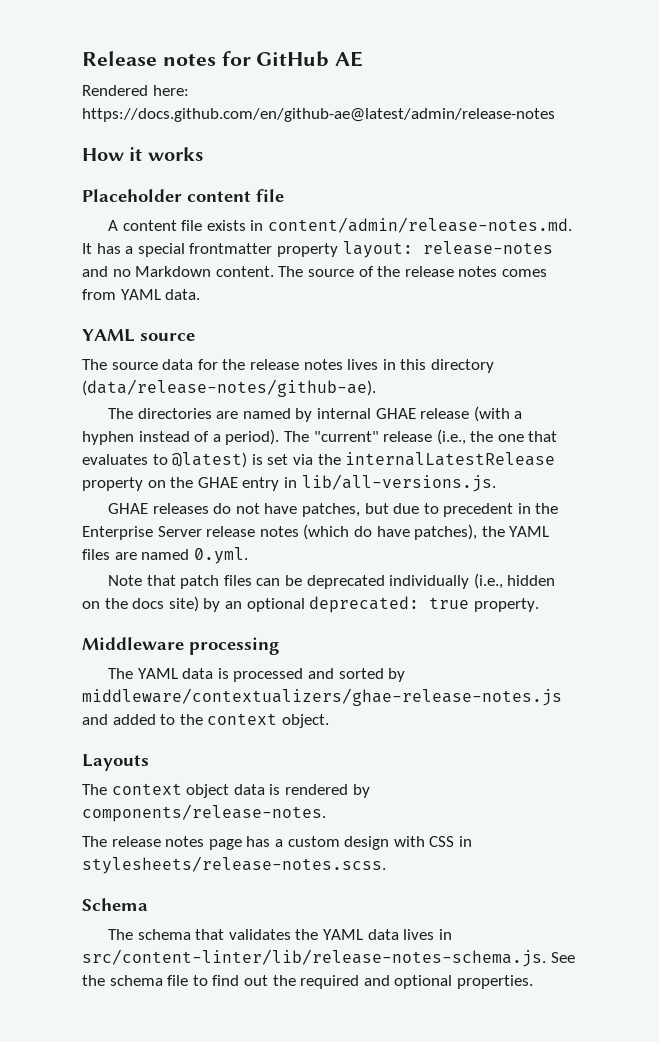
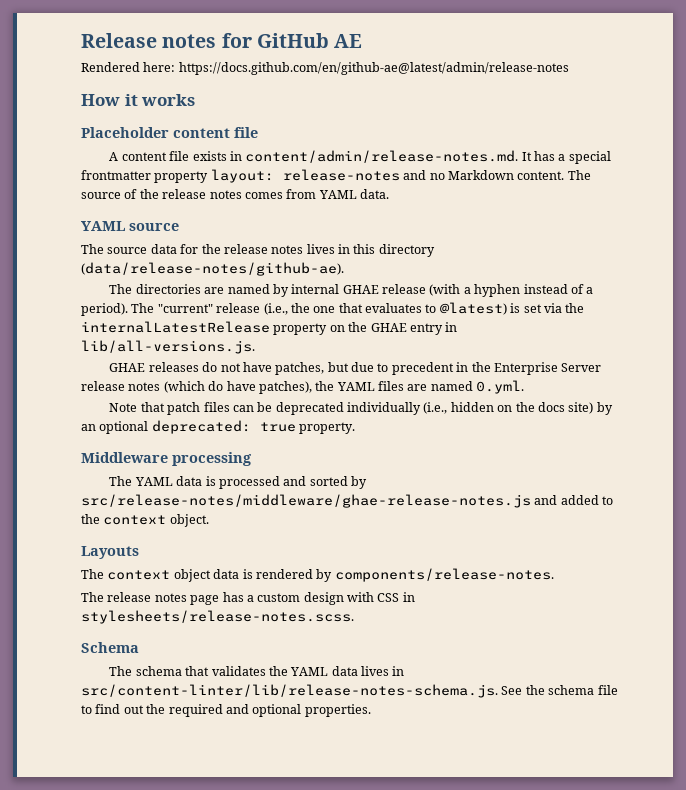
[82,688,562,706] middleware/contextualizers/ghae-release-notes.js -> [81,494,531,508] src/release-notes/middleware/ghae-release-notes.js

